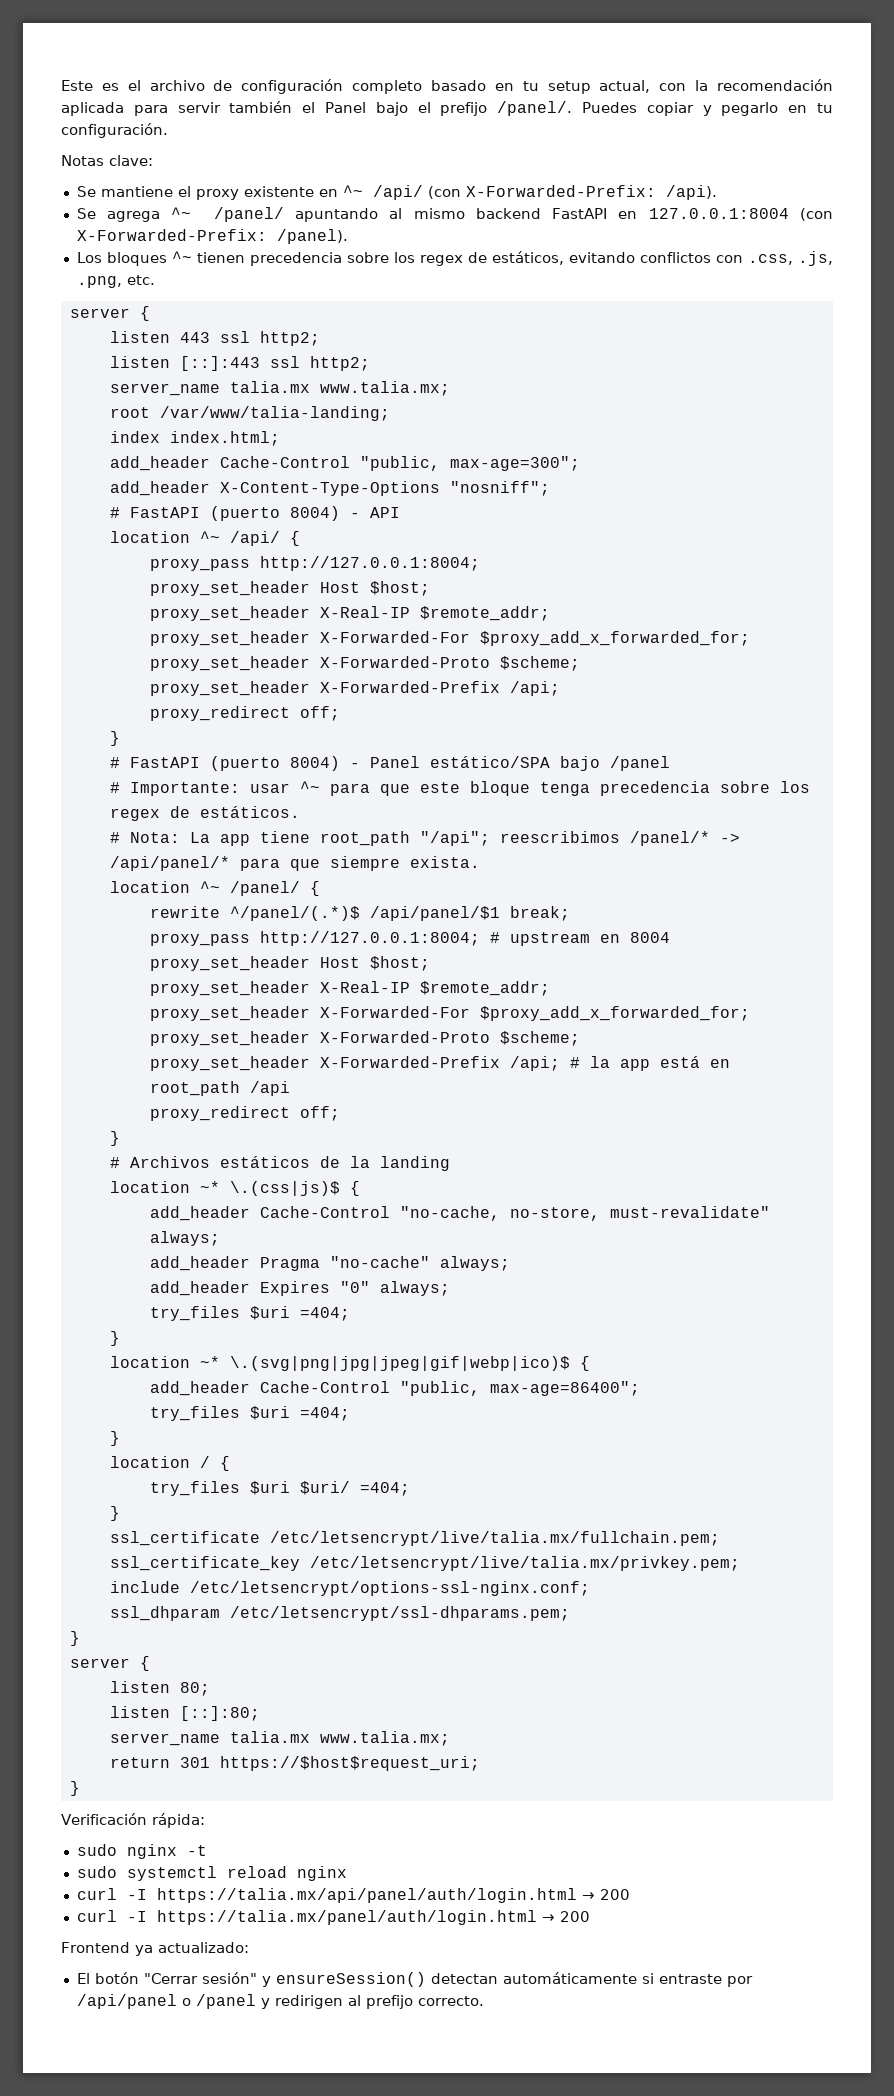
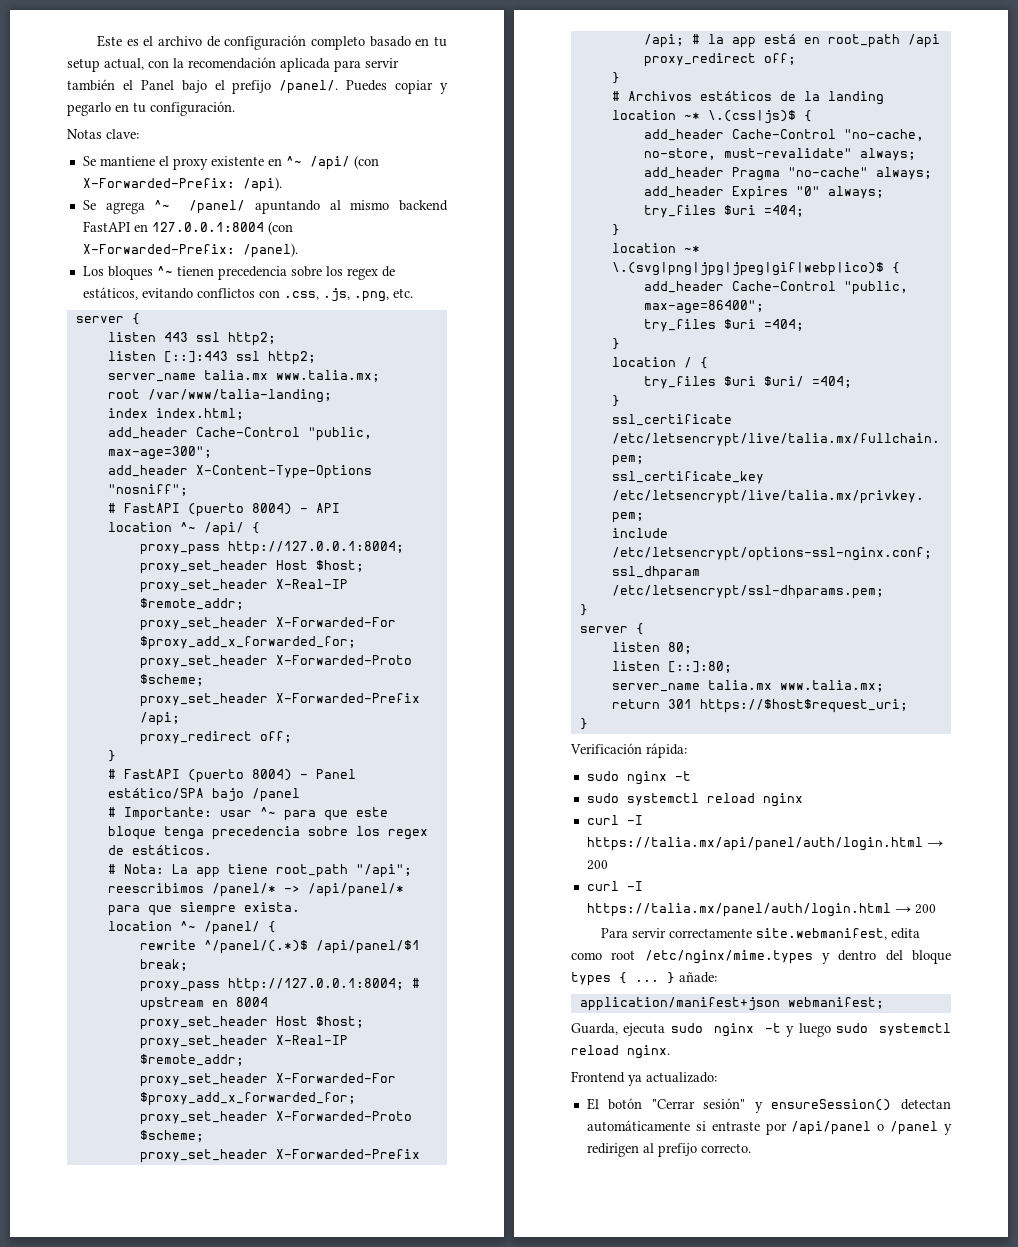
(590, 1916) none -> [600,928,920,940] [571,950,951,964] [571,972,717,986] [579,997,884,1011] [571,1023,951,1037] [571,1045,670,1059] // Para servir correctamente site.webmanifest, edita como root /etc/nginx/mime.types y dentro del bloque types { ... } añade: // application/manifest+json webmanifest; // Guarda, ejecuta sudo nginx -t y luego sudo systemctl reload nginx.

